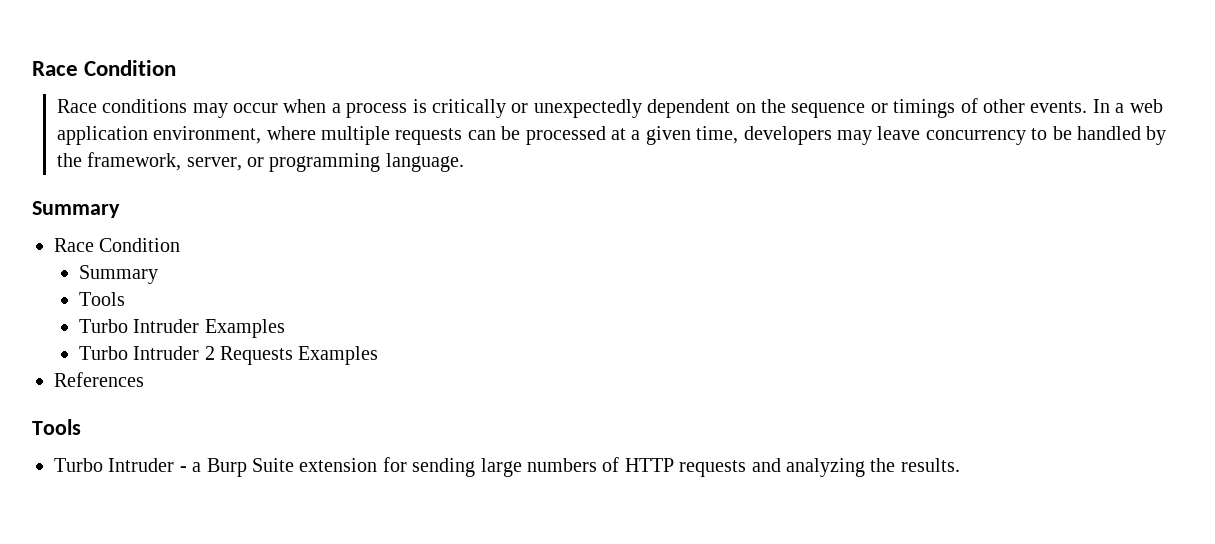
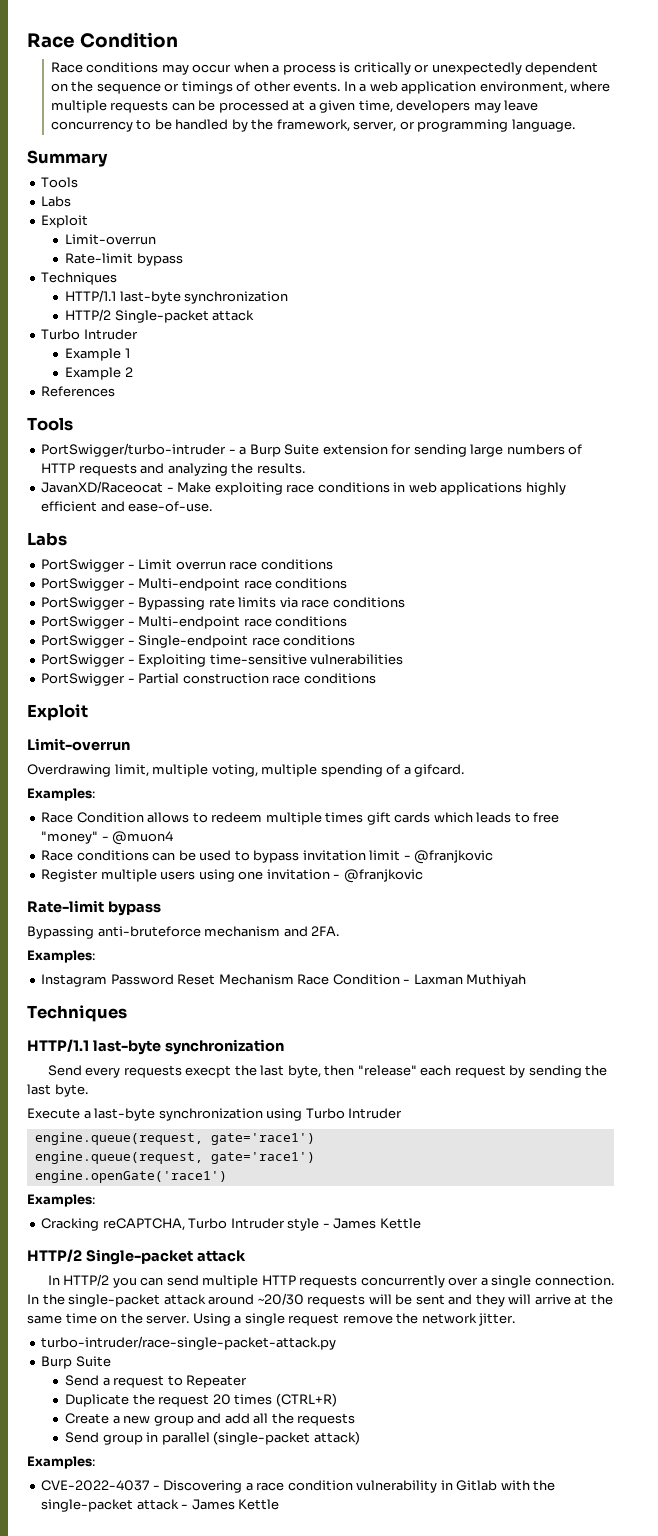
[54,238,181,252] [78,265,158,284] [78,292,125,306] [78,319,285,338] [78,346,200,360] Race Condition // Summary // Tools // Turbo Intruder Examples // Turbo Intruder -> [41,177,79,188] [41,196,72,207] [41,215,89,228] [65,234,157,245] [65,253,183,266] [41,272,118,285] [65,290,289,304] [65,309,255,323] [41,329,138,340] [65,348,130,361] [65,367,122,380] Tools // Labs // Exploit // Limit-overrun // Rate-limit bypass // Techniques // HTTP/1.1 last-byte synchronization // HTTP/2 Single-packet attack // Turbo Intruder // Example 1 // Example
[220,346,379,365] Requests Examples -> (133, 372) none
[54,458,175,472] Turbo Intruder -> [41,443,227,457] PortSwigger/turbo-intruder
(960, 465) none -> [41,481,566,495] [41,501,213,512] [27,532,67,546] [41,559,333,572] [41,578,348,591] [41,597,405,610] [41,616,348,629] [41,635,356,648] [41,654,404,667] [41,673,376,686] [27,704,88,721] [27,738,130,751] [27,764,465,777] [27,788,95,801] [41,812,560,825] [41,831,174,845] [41,850,494,864] [41,869,423,883] [27,900,161,916] [27,926,340,939] [27,950,95,963] [41,974,527,987] [27,1005,127,1022] [27,1039,284,1055] [47,1065,608,1078] [27,1084,88,1097] [27,1108,403,1121] [34,1132,315,1145] [34,1151,315,1164] [34,1170,227,1183] [27,1194,95,1207] [41,1218,421,1231] [27,1249,246,1265] [47,1274,614,1288] [27,1293,613,1307] [27,1313,516,1326] [41,1336,337,1350] [41,1356,111,1369] [65,1375,248,1388] [65,1393,337,1407] [65,1413,356,1426] [65,1431,360,1445] [27,1456,95,1469] [41,1480,556,1493] [41,1499,280,1512] // JavanXD/Raceocat - Make exploiting race conditions in web applications highly efficient and ease-of-use. // Labs // PortSwigger - Limit overrun race conditions // PortSwigger - Multi-endpoint race conditions // PortSwigger - Bypassing rate limits via race conditions // PortSwigger - Multi-endpoint race conditions // PortSwigger - Single-endpoint race conditions // PortSwigger - Exploiting time-sensitive vulnerabilities // PortSwigger - Partial construction race conditions // Exploit // Limit-overrun // Overdrawing limit, multiple voting, multiple spending of a gifcard. // Examples: // Race Condition allows to redeem multiple times gift cards which leads to free "money" - @muon4 // Race conditions can be used to bypass invitation limit - @franjkovic // Register multiple users using one invitation - @franjkovic // Rate-limit bypass // Bypassing anti-bruteforce mechanism and 2FA. // Examples: // Instagram Password Reset Mechanism Race Condition - Laxman Muthiyah // Techniques // HTTP/1.1 last-byte synchronization // Send every requests execpt the last byte, then "release" each request by sending the last byte. // Execute a last-byte synchronization using Turbo Intruder // engine.queue(request, gate='race1') // engine.queue(request, gate='race1') // engine.openGate('race1') // Examples: // Cracking reCAPTCHA, Turbo Intruder style - James Kettle // HTTP/2 Single-packet attack // In HTTP/2 you can send multiple HTTP requests concurrently over a single connection. In the single-packet attack around ~20/30 requests will be sent and they will arrive at the same time on the server. Using a single request remove the network jitter. // turbo-intruder/race-single-packet-attack.py // Burp Suite // Send a request to Repeater // Duplicate the request 20 times (CTRL+R) // Create a new group and add all the requests // Send group in parallel (single-packet attack) // Examples: // CVE-2022-4037 - Discovering a race condition vulnerability in Gitlab with the single-packet attack - James Kettle

